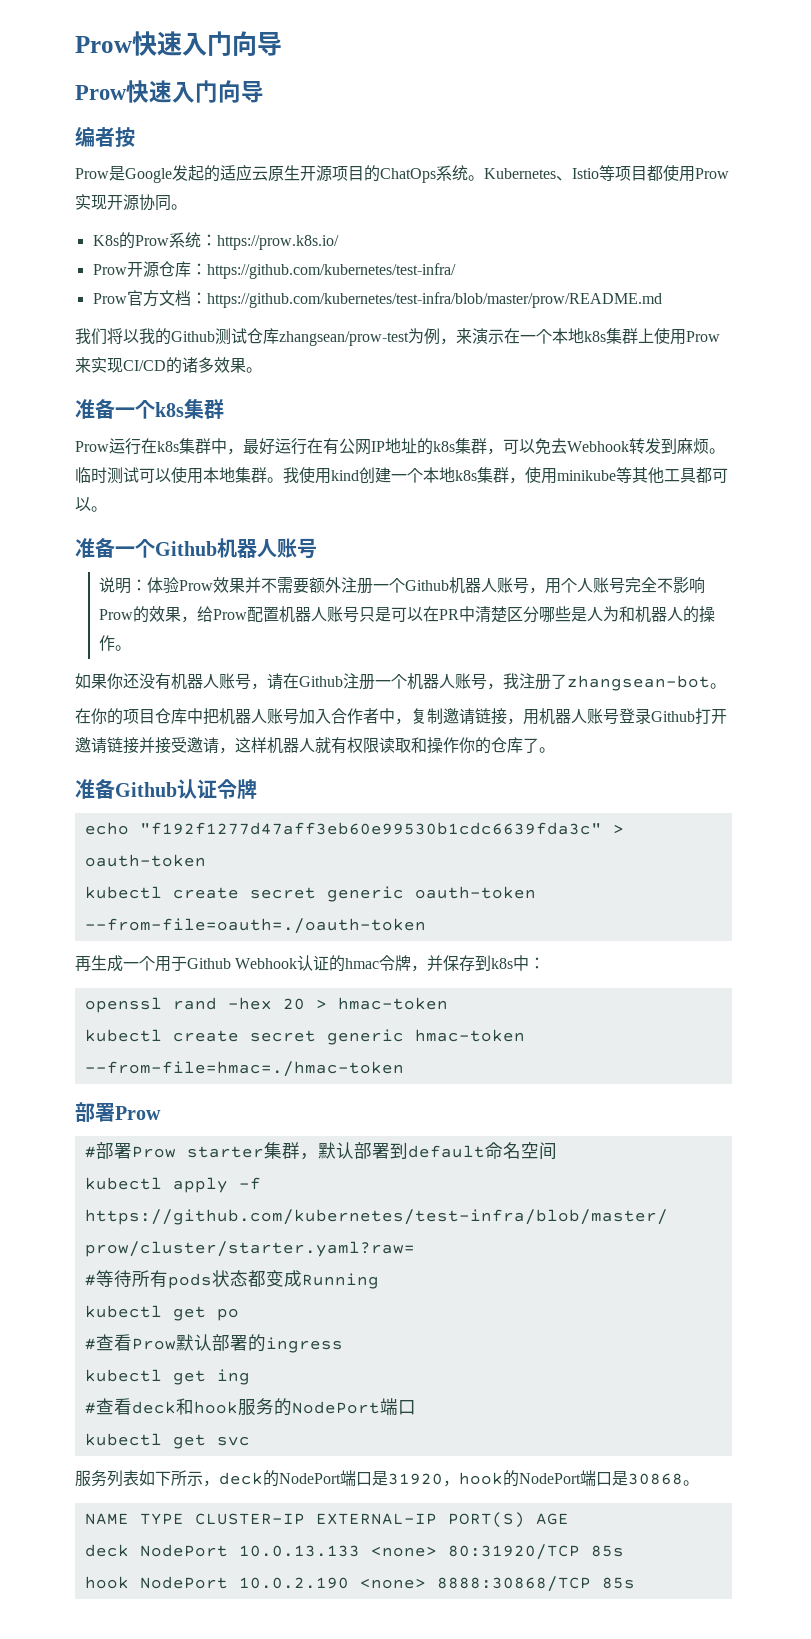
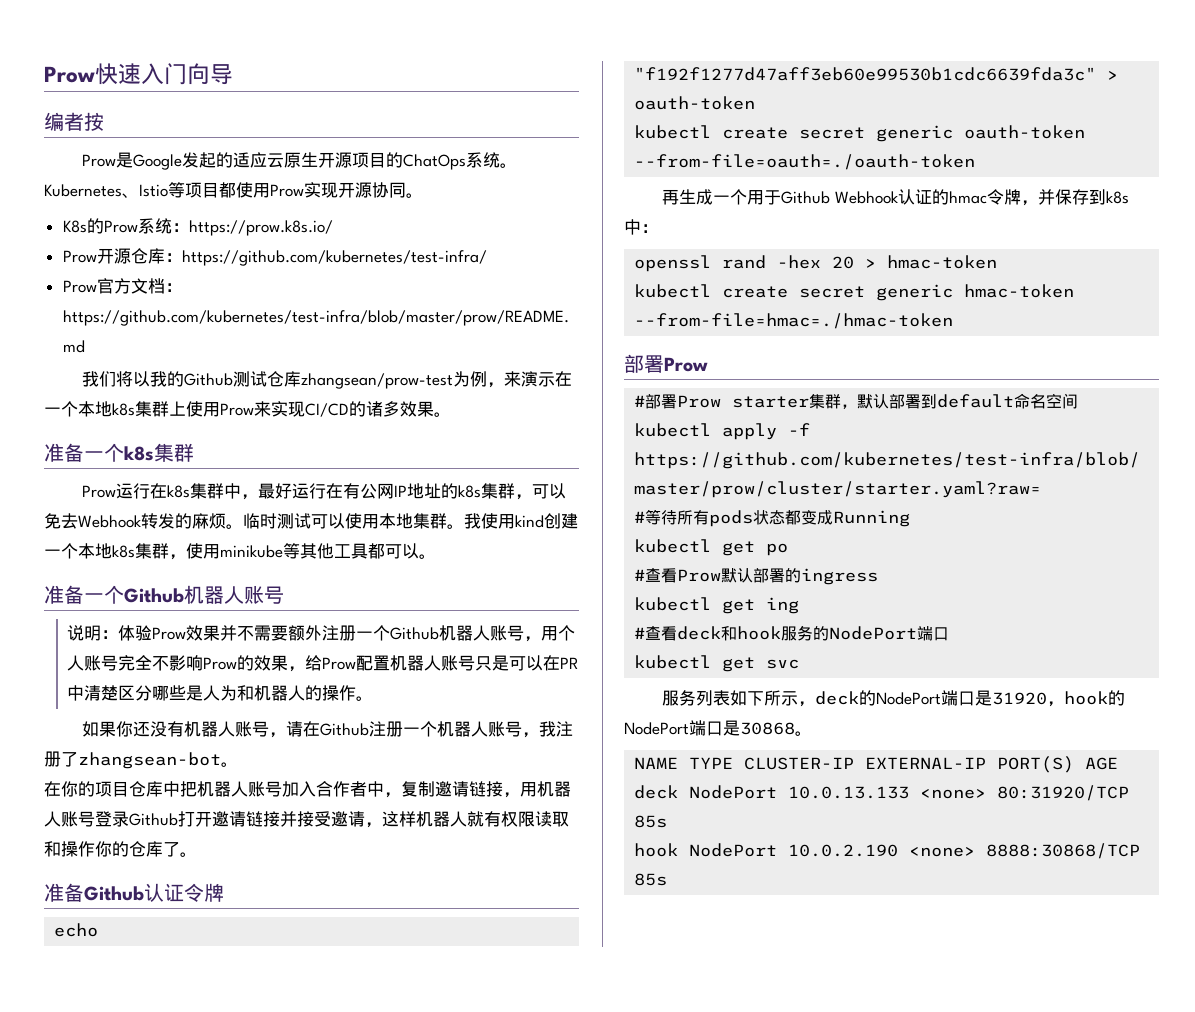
[75,31,282,56] [75,80,264,103] Prow快速入门向导 // Prow快速入门向导 -> [44,63,233,85] Prow快速入门向导
[661,438,677,454] 到 -> [175,513,192,529] 的

